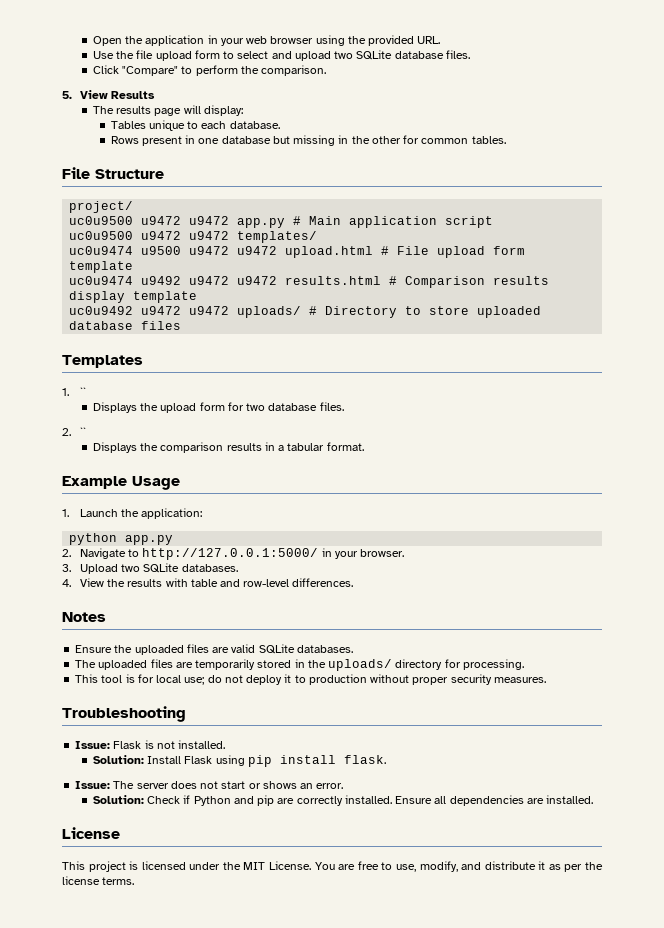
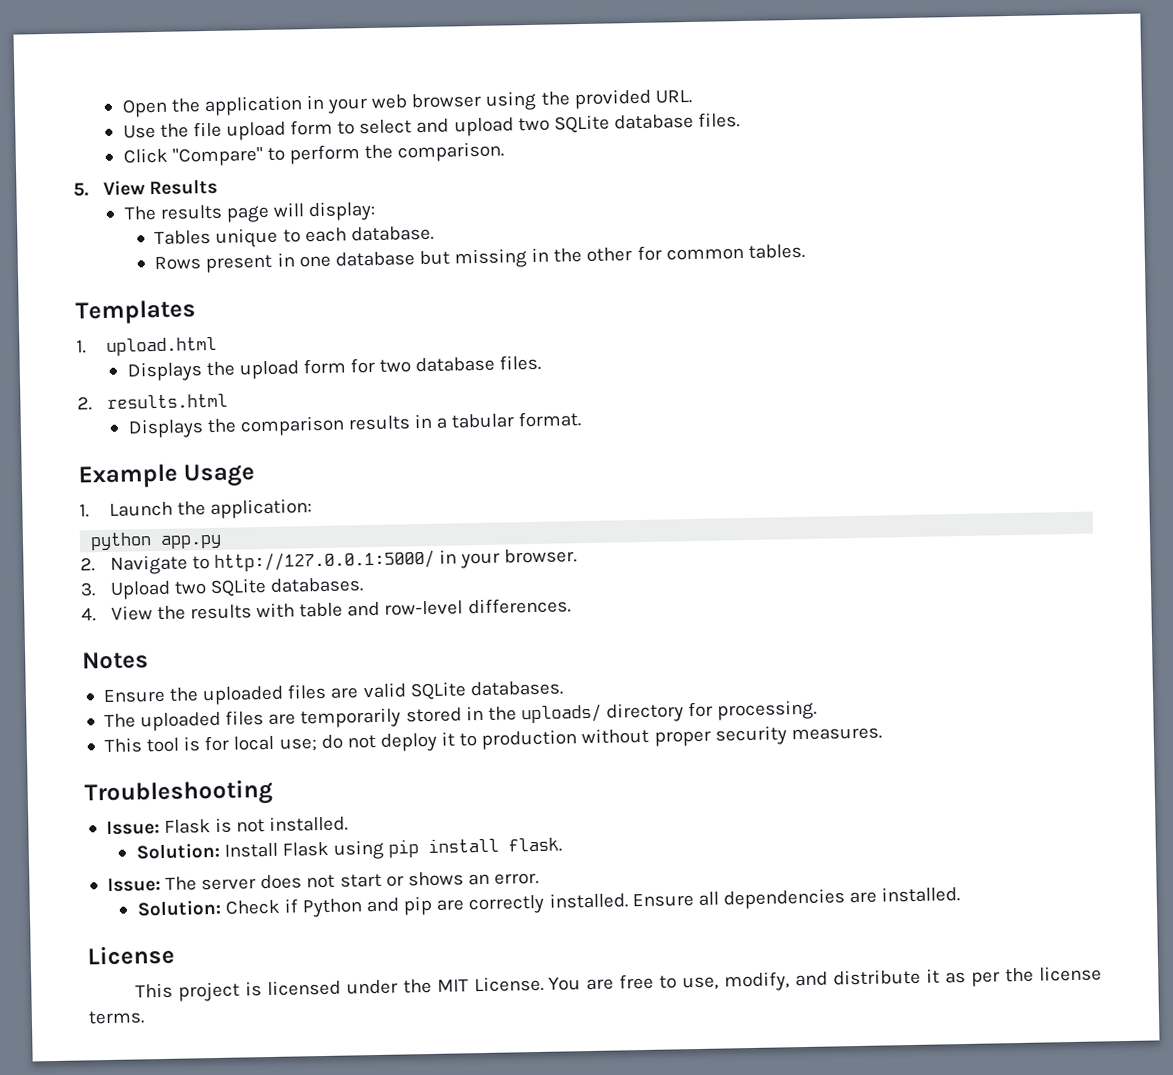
[62,167,164,179] [69,201,134,213] [69,216,494,228] [69,231,318,243] [69,246,526,258] [69,261,134,273] [69,276,550,288] [69,291,198,303] [69,306,542,318] [69,321,182,330] // File Structure // project/ // uc0u9500 u9472 u9472 app.py # Main application script // uc0u9500 u9472 u9472 templates/ // uc0u9474 u9500 u9472 u9472 upload.html # File upload form template // uc0u9474 u9492 u9472 u9472 results.html # Comparison results display template // uc0u9492 u9472 u9472 uploads/ # Directory to store uploaded database files -> (805, 251) none
[79,387,86,396] `` -> [105,336,217,356] upload.html
[79,427,86,436] `` -> [106,393,228,409] results.html

